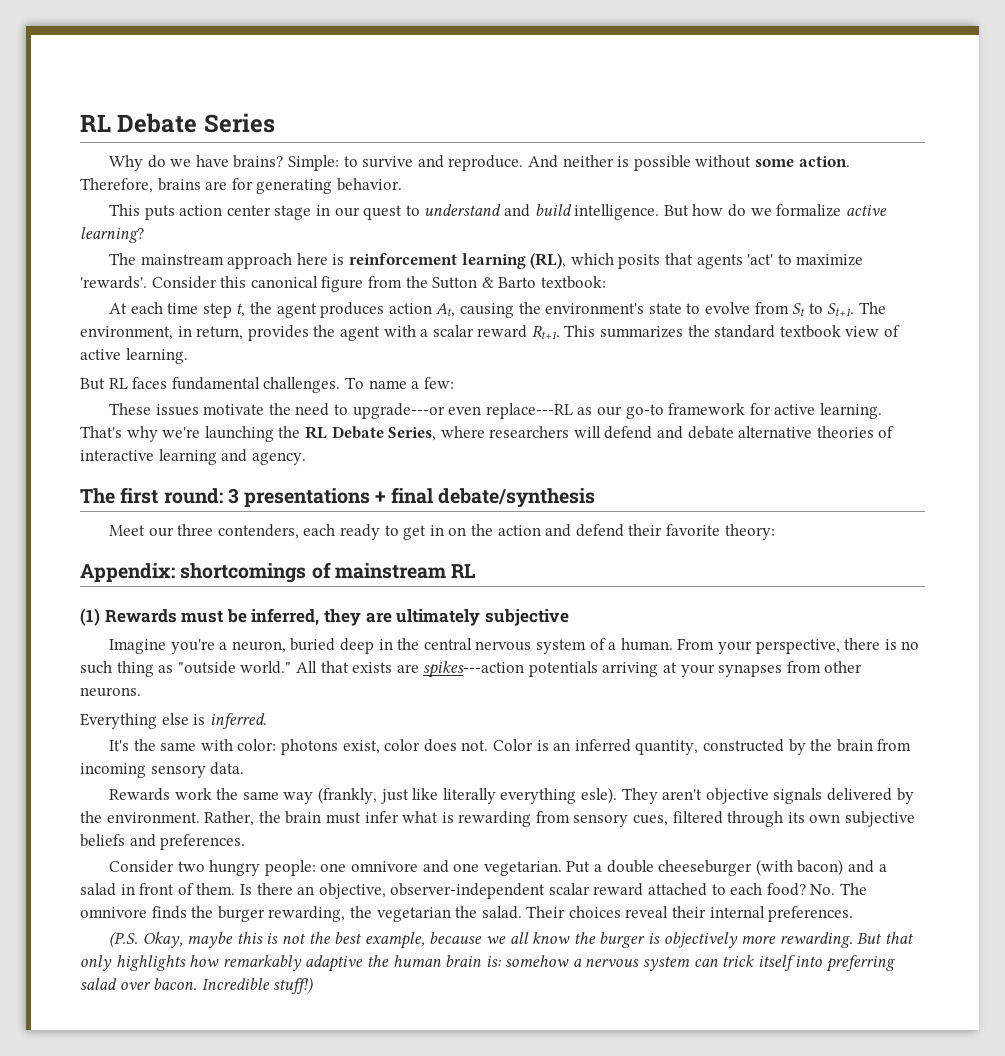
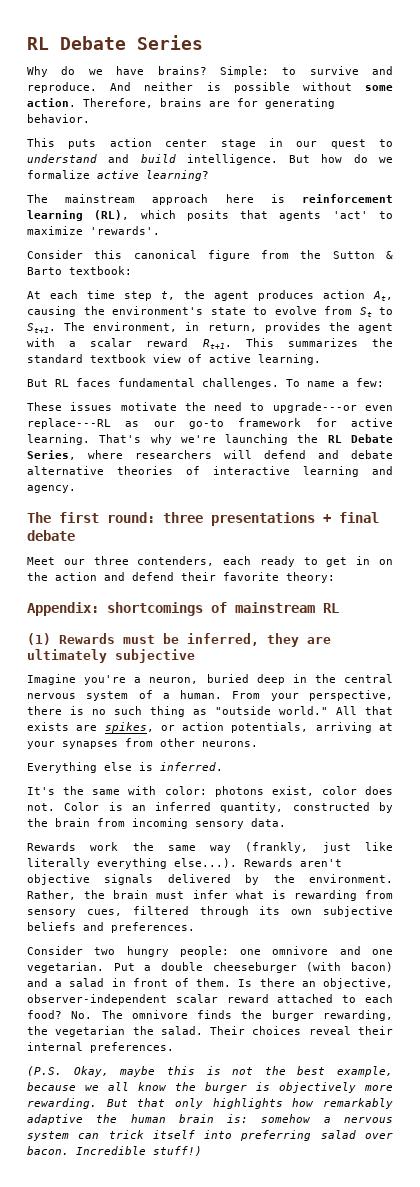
(147, 282) none -> (160, 230) //
[227,488,239,504] 3 -> [163,512,203,523] three
[437,488,595,508] debate/synthesis -> [27,530,75,541] debate
[423,661,598,678] spikes---action potentials -> [104,722,309,733] spikes, or action potentials,
[580,787,658,804] esle). They -> [174,858,293,868] else...). Rewards

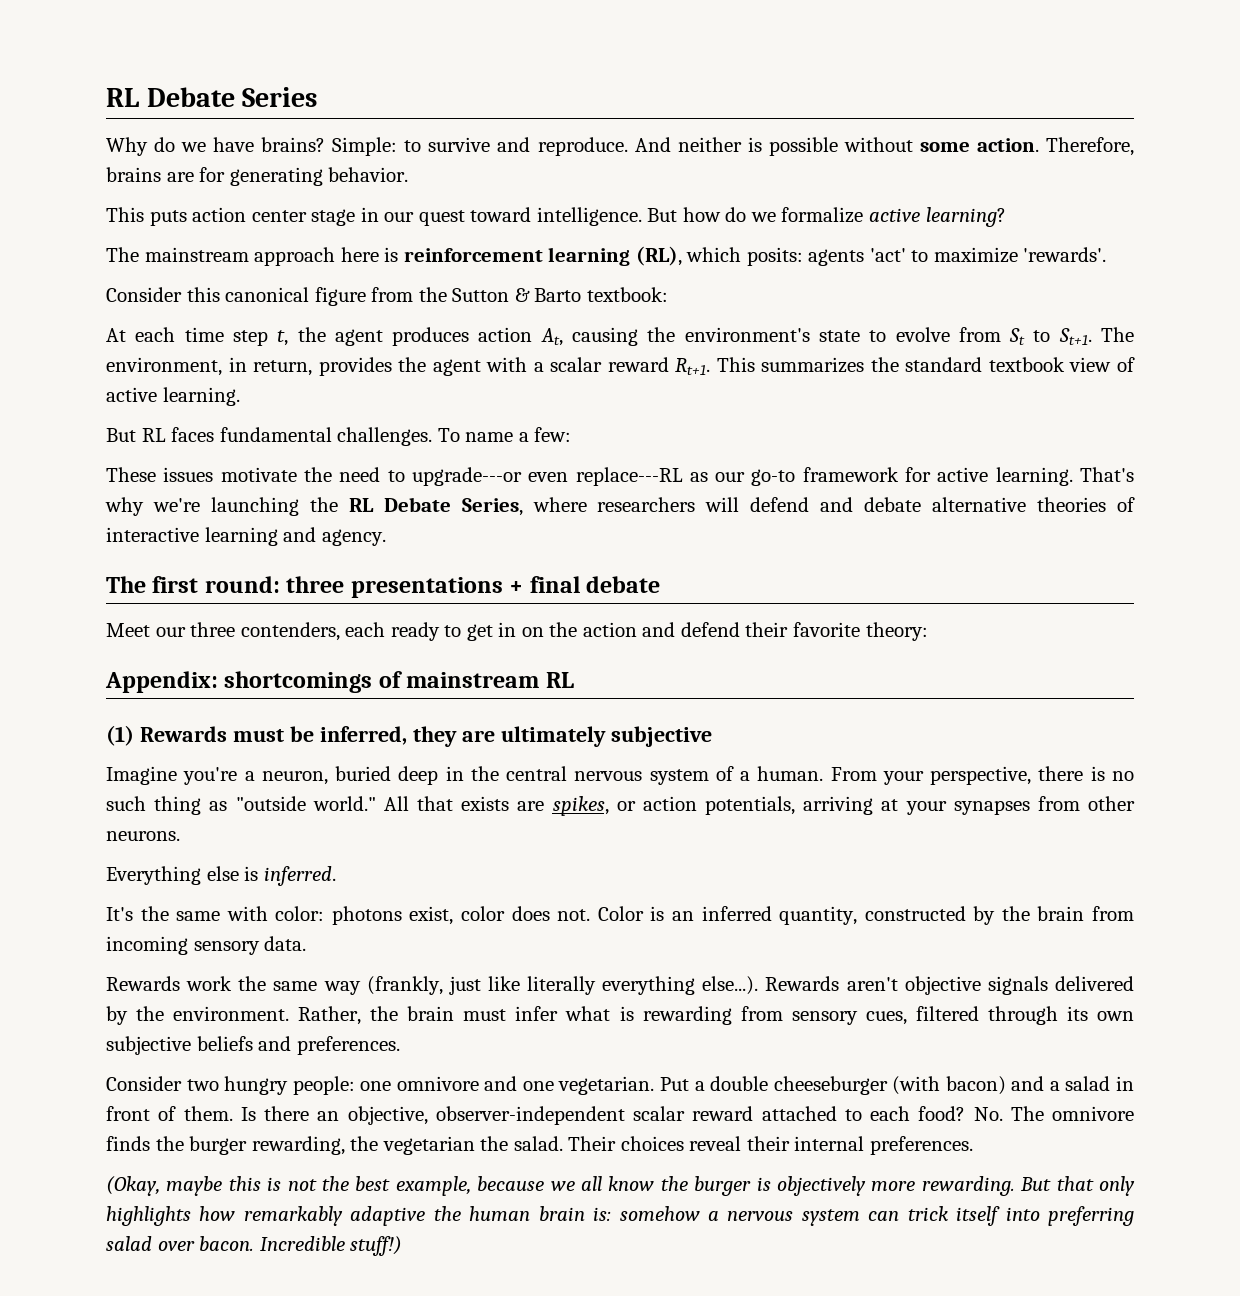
[379,139,393,147] [27,154,176,163] to understand and build -> [470,207,532,222] toward
[186,210,269,221] posits that -> [746,247,803,266] posits:
[27,1066,109,1077] (P.S. Okay, -> [106,1176,160,1196] (Okay,

